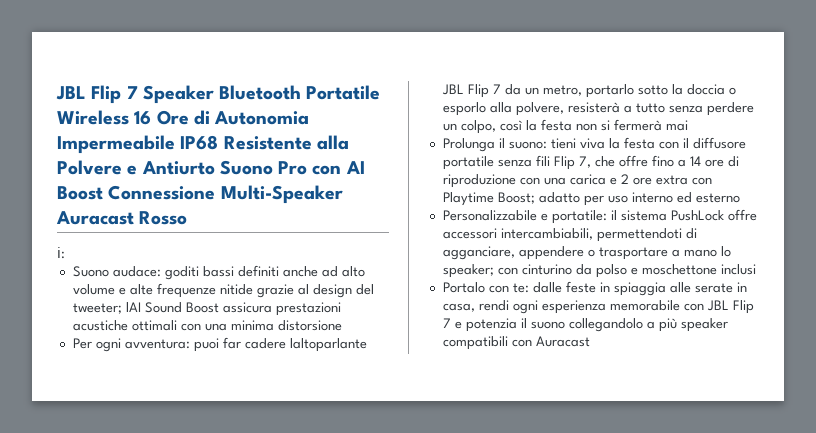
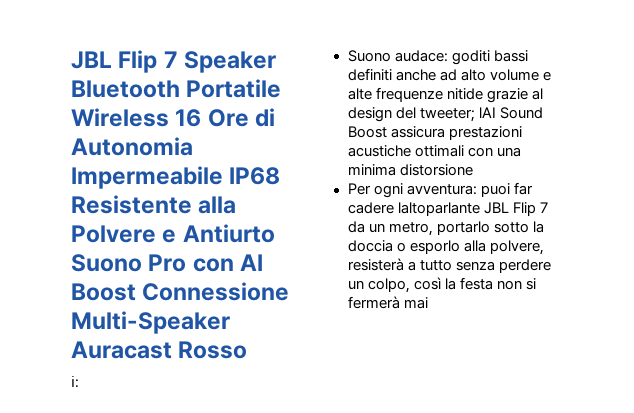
[442,137,746,152] [442,155,739,170] [442,174,712,188] [442,192,740,206] [442,209,757,224] [442,228,697,242] [442,246,731,260] [442,264,756,278] [442,281,747,296] [442,300,754,314] [442,318,728,332] [442,336,590,350] // Prolunga il suono: tieni viva la festa con il diffusore portatile senza fili Flip 7, che offre fino a 14 ore di riproduzione con una carica e 2 ore extra con Playtime Boost; adatto per uso interno ed esterno // Personalizzabile e portatile: il sistema PushLock offre accessori intercambiabili, permettendoti di agganciare, appendere o trasportare a mano lo speaker; con cinturino da polso e moschettone inclusi // Portalo con te: dalle feste in spiaggia alle serate in casa, rendi ogni esperienza memorabile con JBL Flip 7 e potenzia il suono collegandolo a più speaker compatibili con Auracast -> (428, 303) none

